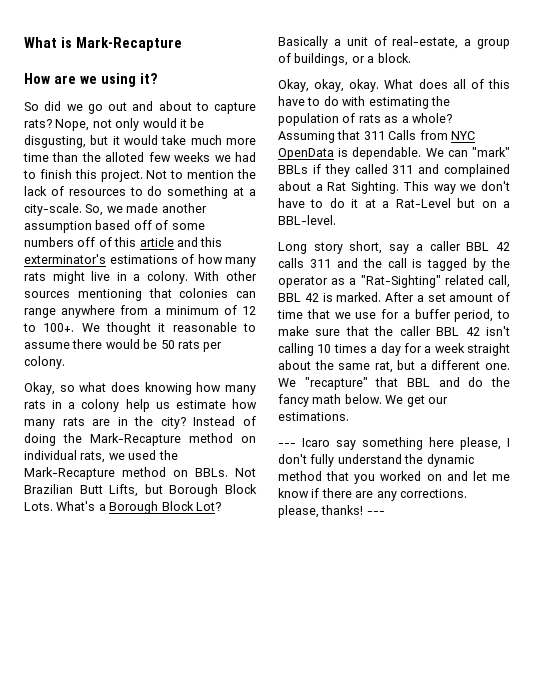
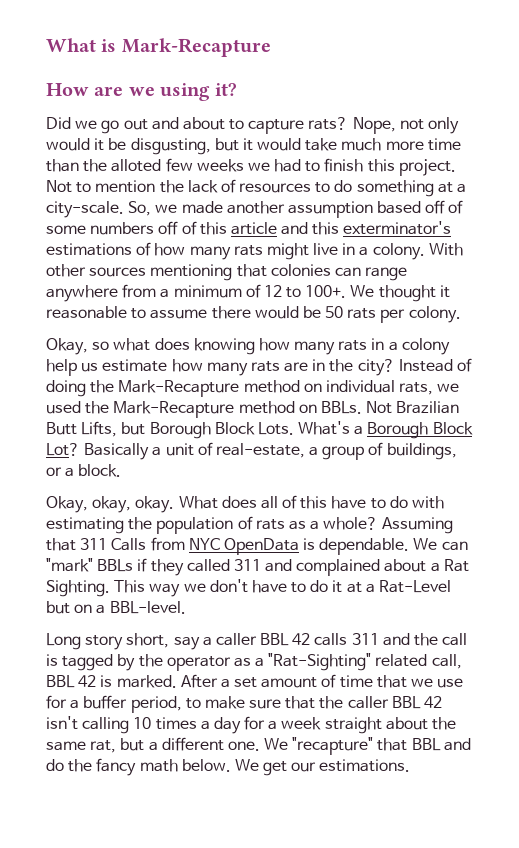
[24,101,62,111] So did -> [46,117,71,129] Did
[278,437,510,450] [278,454,474,467] [278,471,510,484] [278,488,467,501] [278,505,385,518] // --- Icaro say something here please, I don't fully understand the dynamic method that you worked on and let me know if there are any corrections. please, thanks! --- -> (411, 765) none

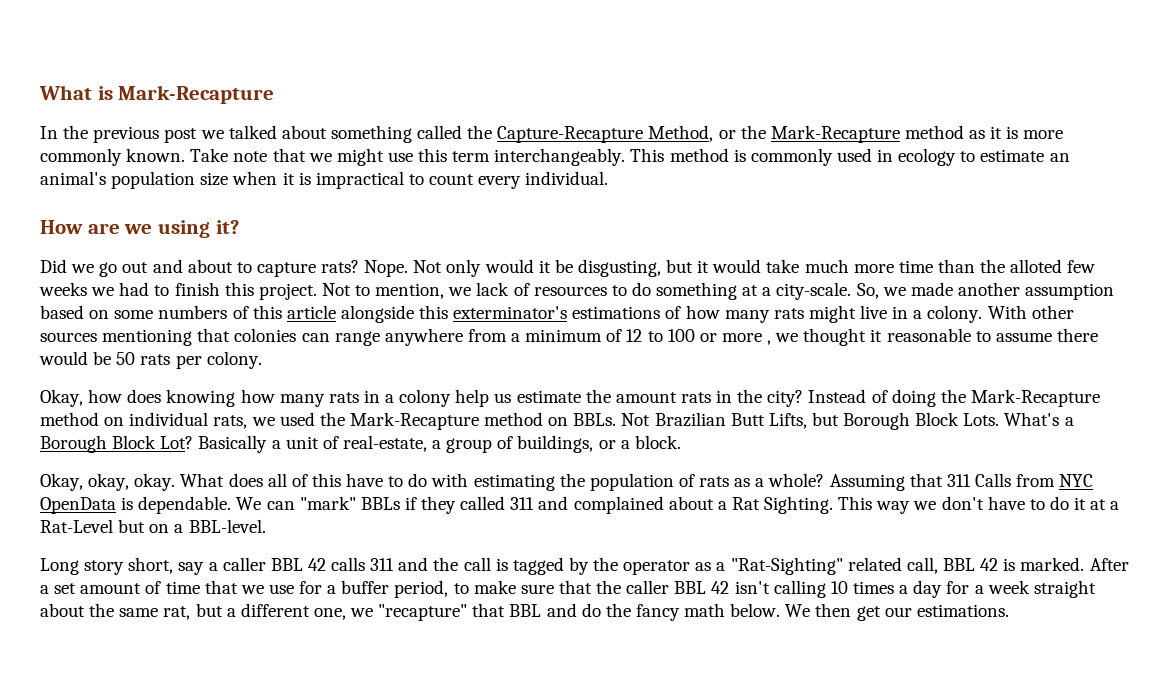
(271, 47) none -> [40,125,1064,143] [40,148,1070,166] [40,171,609,189] // In the previous post we talked about something called the Capture-Recapture Method, or the Mark-Recapture method as it is more commonly known. Take note that we might use this term interchangeably. This method is commonly used in ecology to estimate an animal's population size when it is impractical to count every individual.
[352,117,424,134] Nope, not -> [364,260,443,277] Nope. Not
[95,180,184,193] mention the -> [375,283,472,299] mention, we
[425,200,464,214] off of -> [89,310,110,319] on
[158,221,179,235] off -> (228, 312) none
[281,222,309,235] and -> [340,305,414,323] alongside
[305,285,375,298] 100+. We -> [667,329,799,345] 100 or more , we
[92,338,151,351] so what -> [88,389,123,403] how
[171,359,309,376] how many rats are -> [585,389,711,403] the amount rats
[227,738,289,751] one. We -> [313,608,374,620] one, we
(259, 765) none -> [815,603,852,617] then

